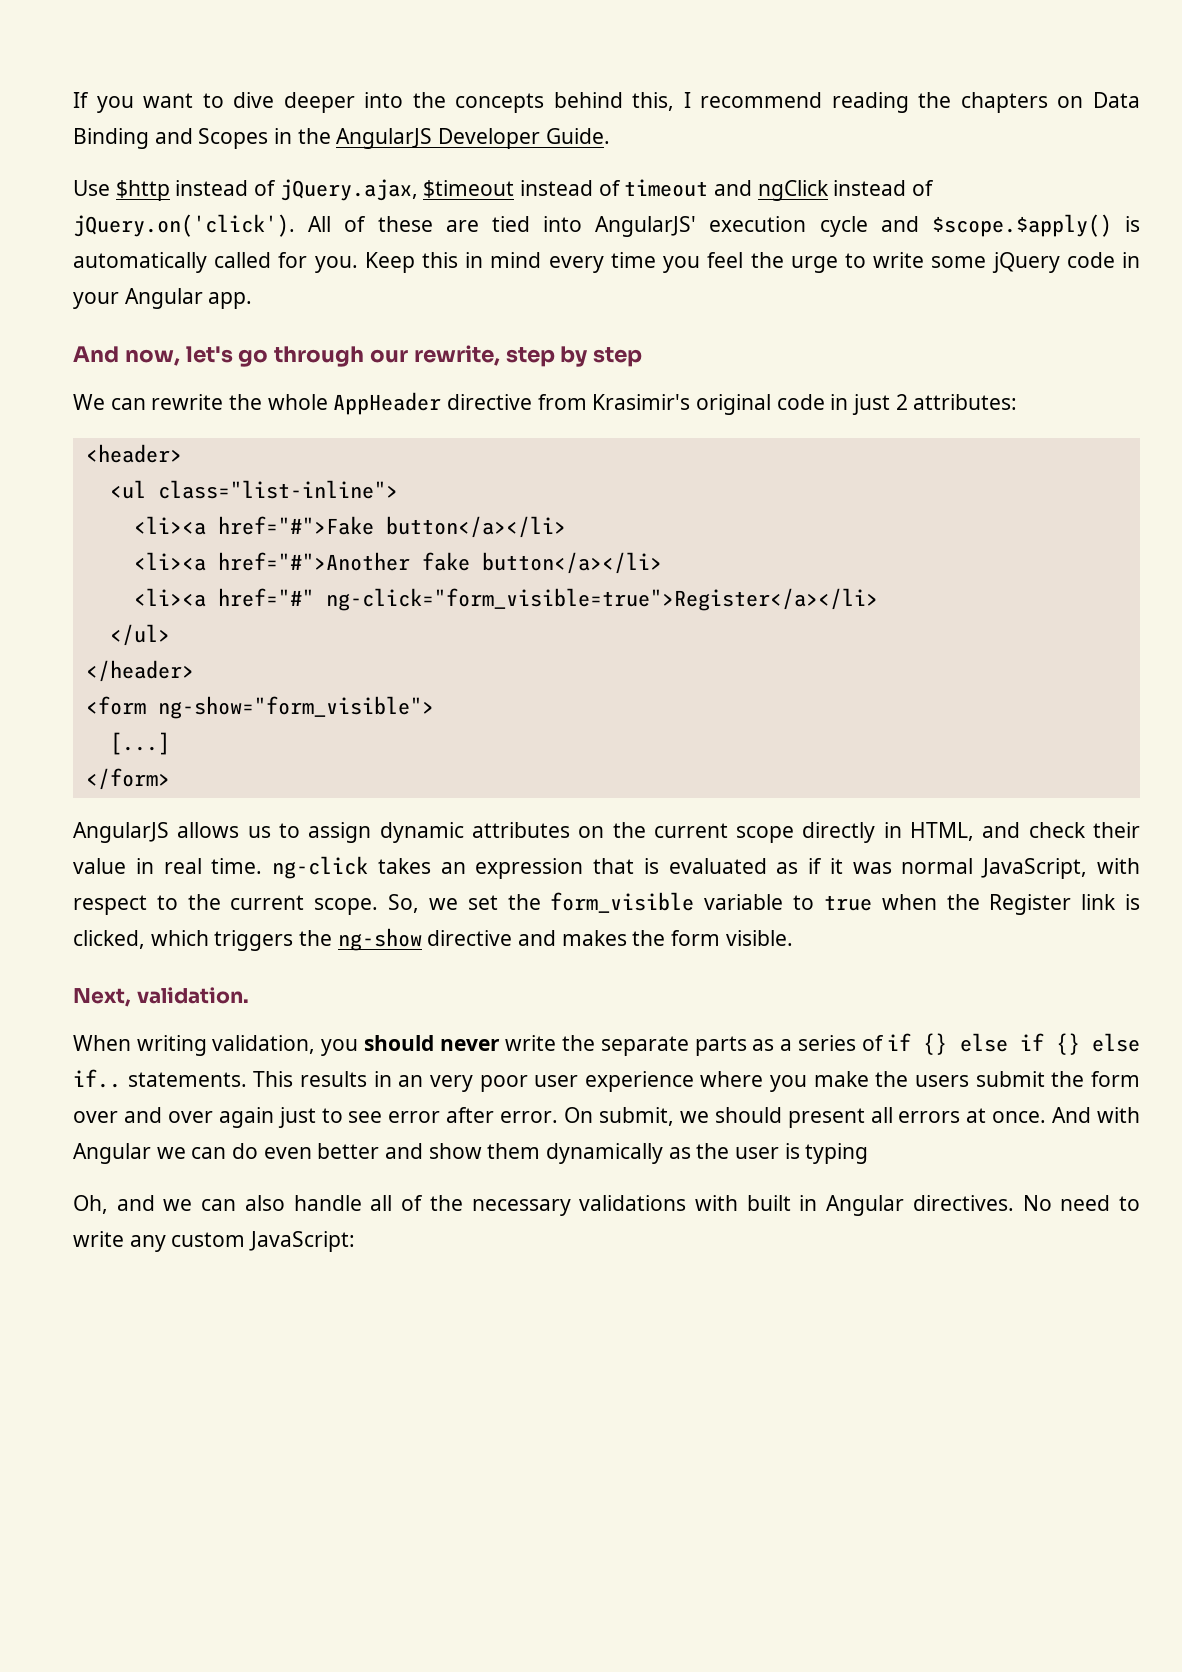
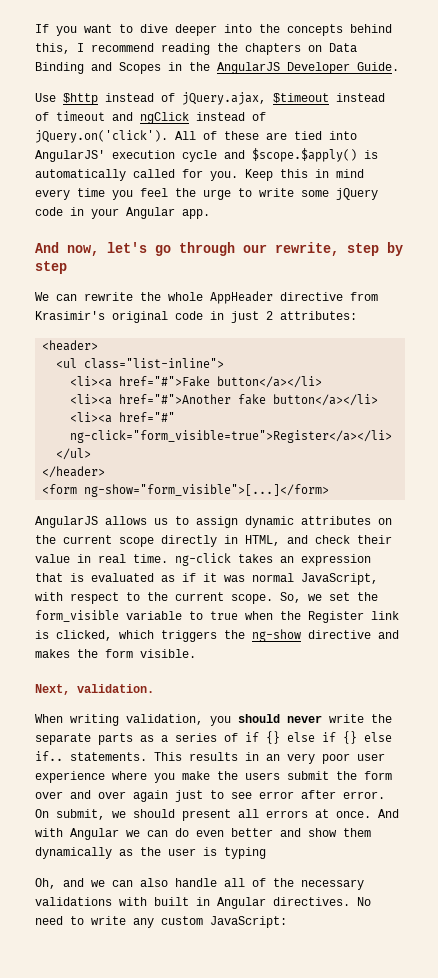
[157,696,434,719] [109,732,170,755] [85,768,170,790] ng-show="form_visible"> // [...] // </form> -> [84,484,330,497] ng-show="form_visible">[...]</form>

